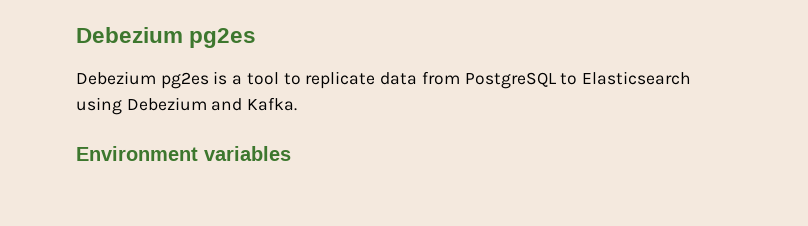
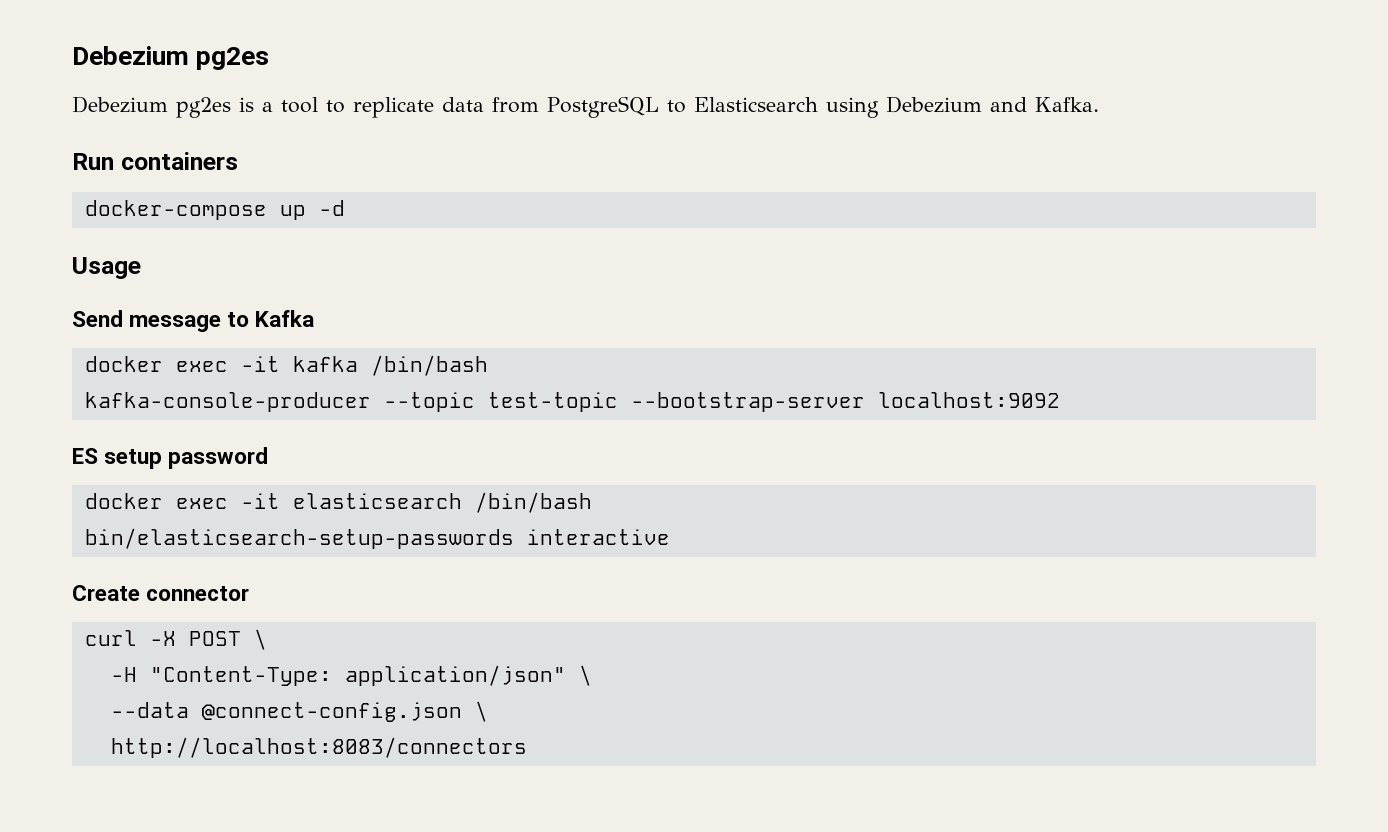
[76,146,291,161] Environment variables -> [72,152,238,170] [84,200,345,220] [72,257,141,279] [72,310,315,332] [84,355,488,376] [84,392,1060,412] [72,447,269,469] [84,492,592,513] [84,528,670,549] [72,585,250,601] [84,629,267,650] [110,665,592,686] [110,701,488,722] [110,737,527,758] Run containers // docker-compose up -d // Usage // Send message to Kafka // docker exec -it kafka /bin/bash // kafka-console-producer --topic test-topic --bootstrap-server localhost:9092 // ES setup password // docker exec -it elasticsearch /bin/bash // bin/elasticsearch-setup-passwords interactive // Create connector // curl -X POST \ // -H "Content-Type: application/json" \ // --data @connect-config.json \ // http://localhost:8083/connectors

